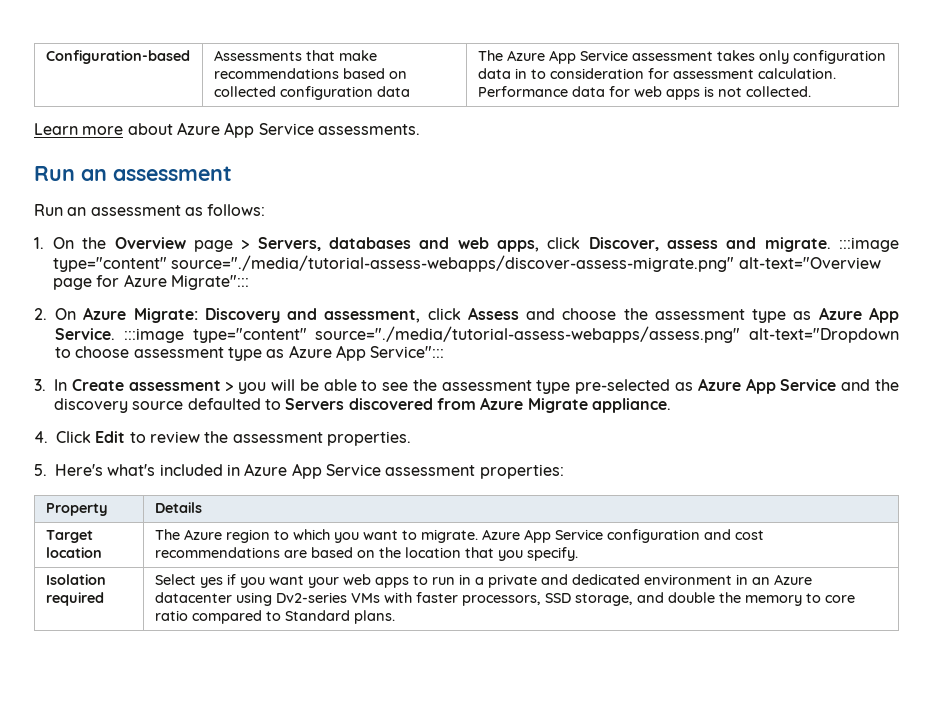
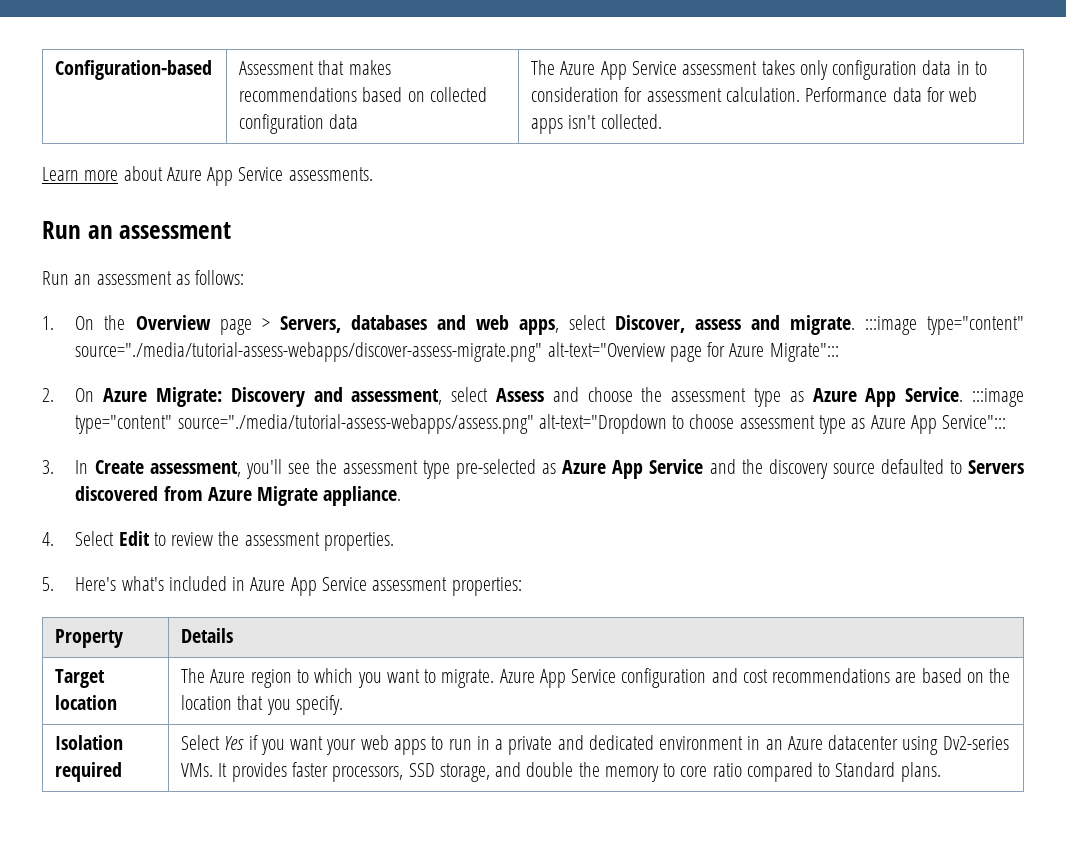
[213,50,377,61] Assessments that make -> [239,60,391,75] Assessment that makes
[703,86,742,97] is not -> [568,115,597,129] isn't
[547,237,581,249] click -> [568,315,606,330] select
[427,308,461,320] click -> [451,387,489,402] select
[128,379,378,394] assessment > you will be able to -> [149,459,282,479] assessment, you'll
[56,431,91,443] Click -> [75,531,115,546] Select
[199,577,223,588] yes -> [224,736,245,750] Yes
[350,592,412,603] VMs with -> [181,762,287,782] VMs. It provides

